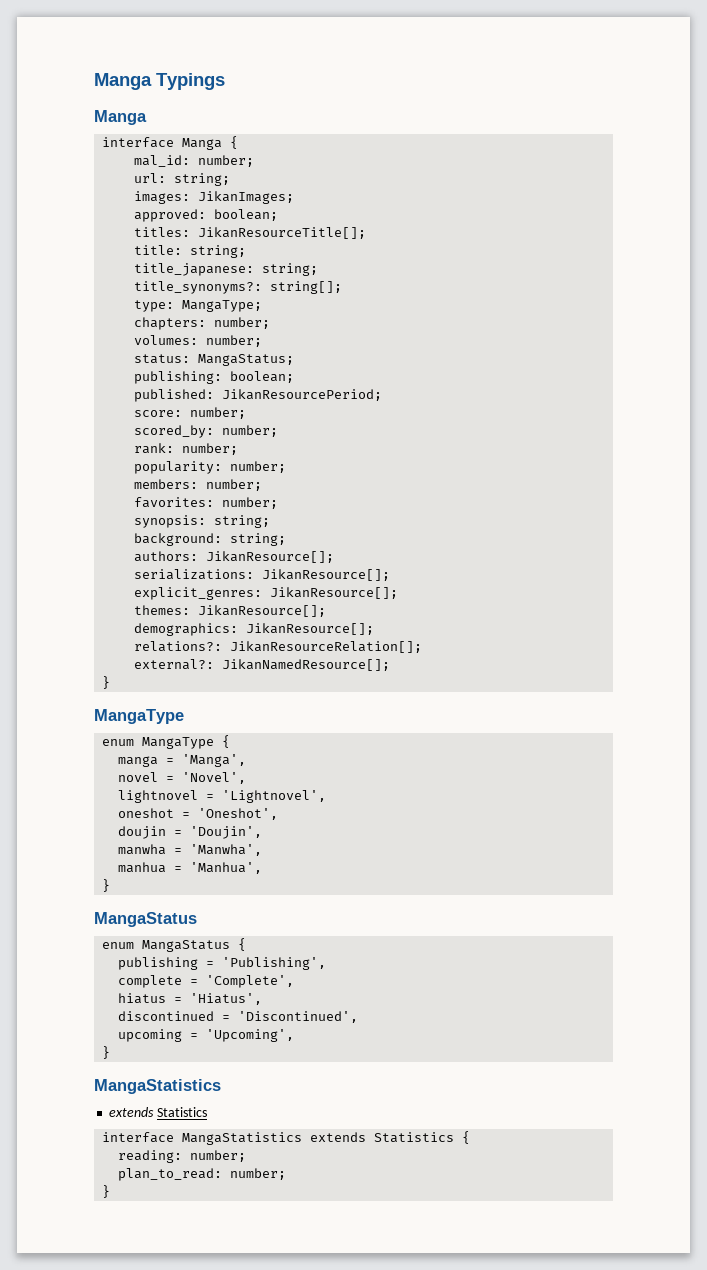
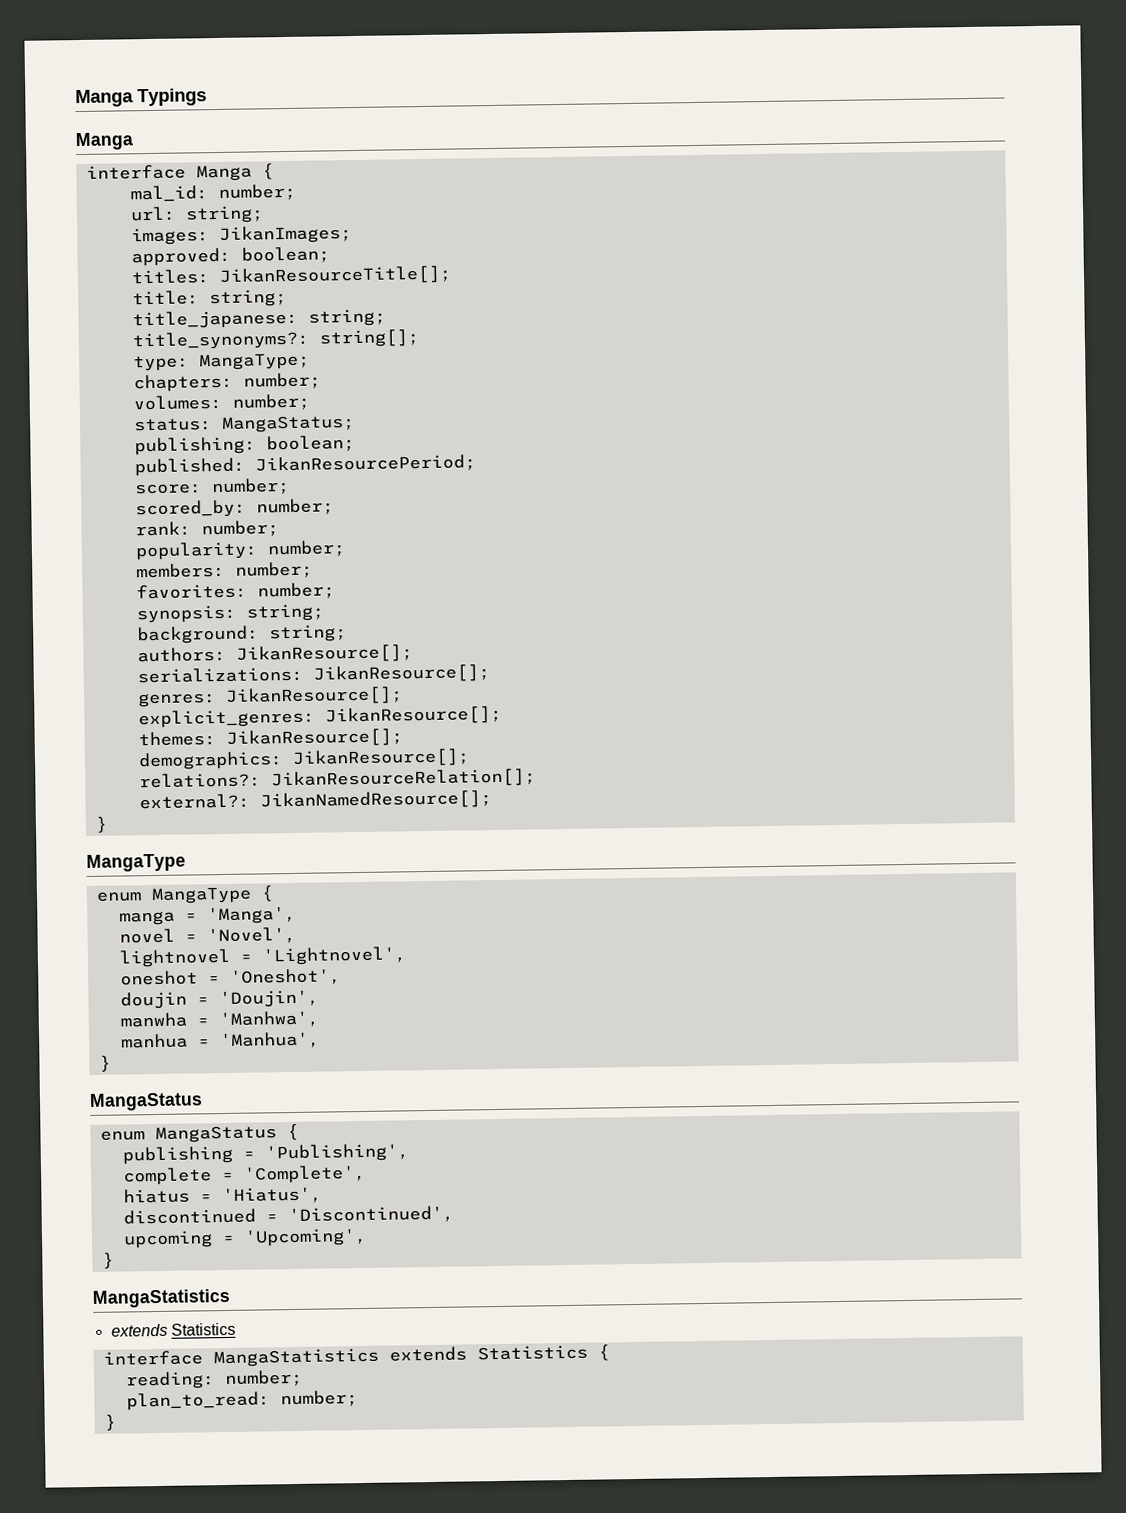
(391, 575) none -> [137,686,403,708] // genres: JikanResource[];
[190,844,263,856] 'Manwha', -> [218,1010,319,1029] 'Manhwa',

